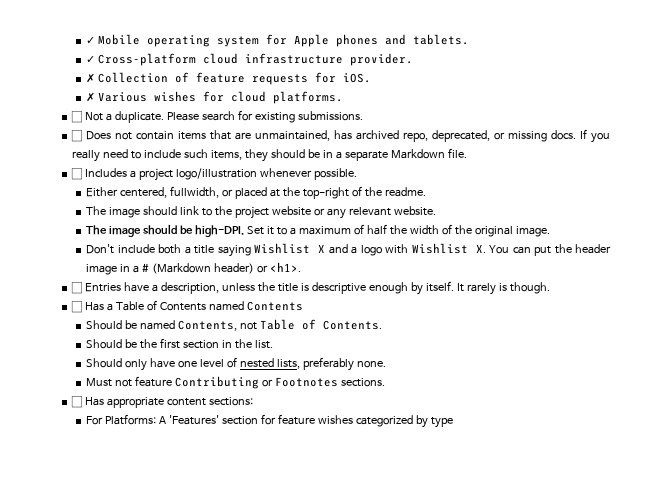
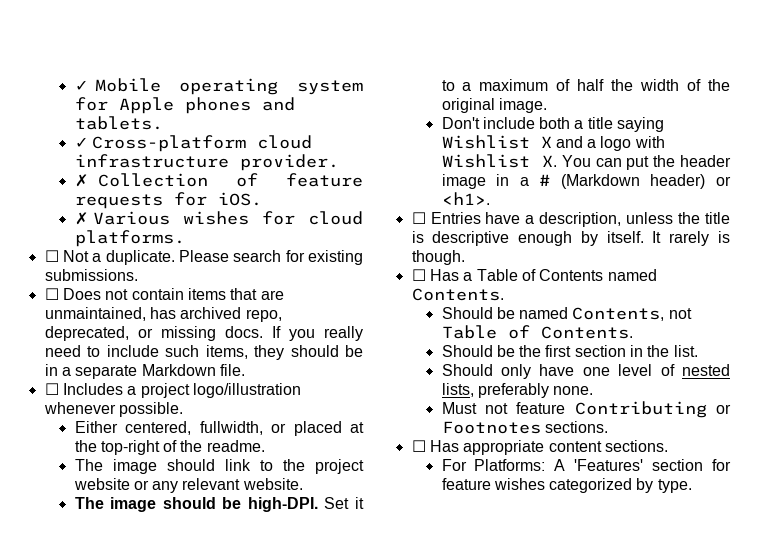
[246,301,303,311] Contents -> [411,288,504,301] Contents.
[208,397,253,406] sections: -> [604,440,668,452] sections.
[430,417,453,428] type -> [657,479,692,493] type.

